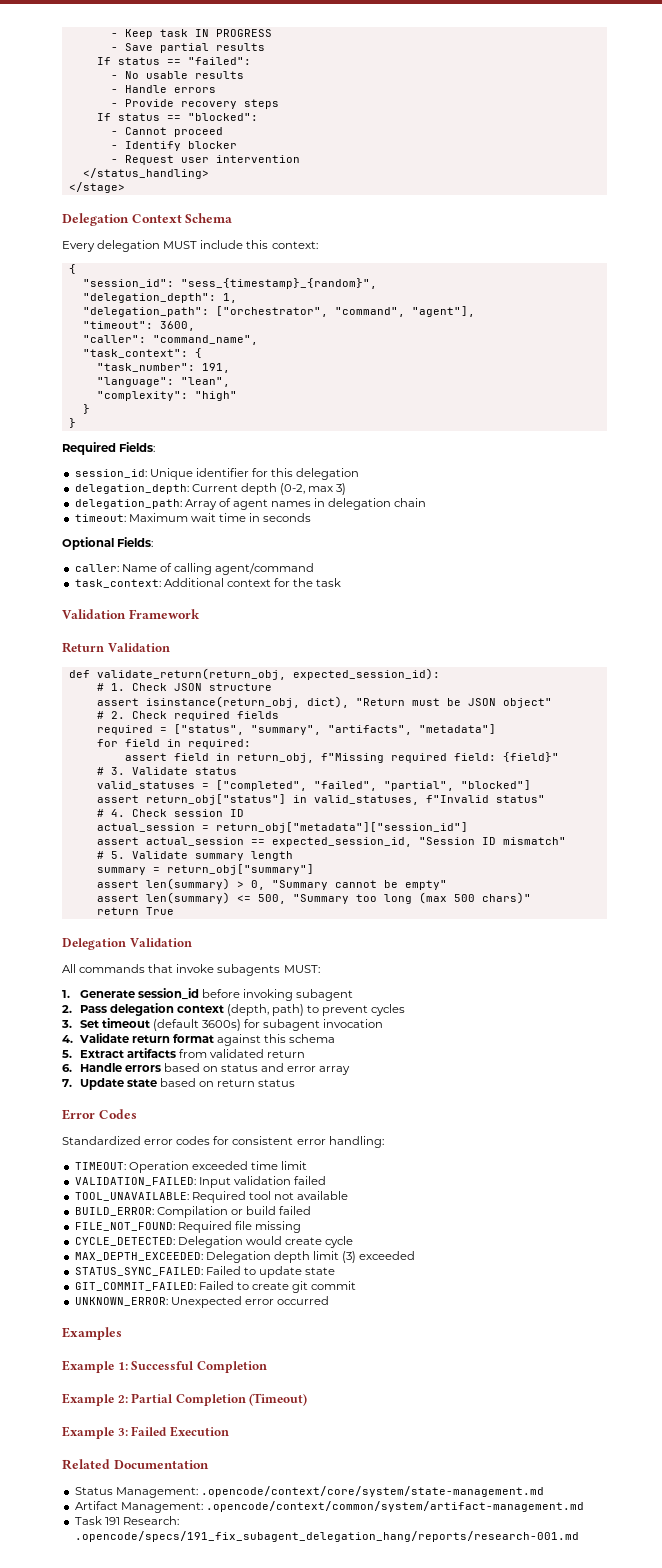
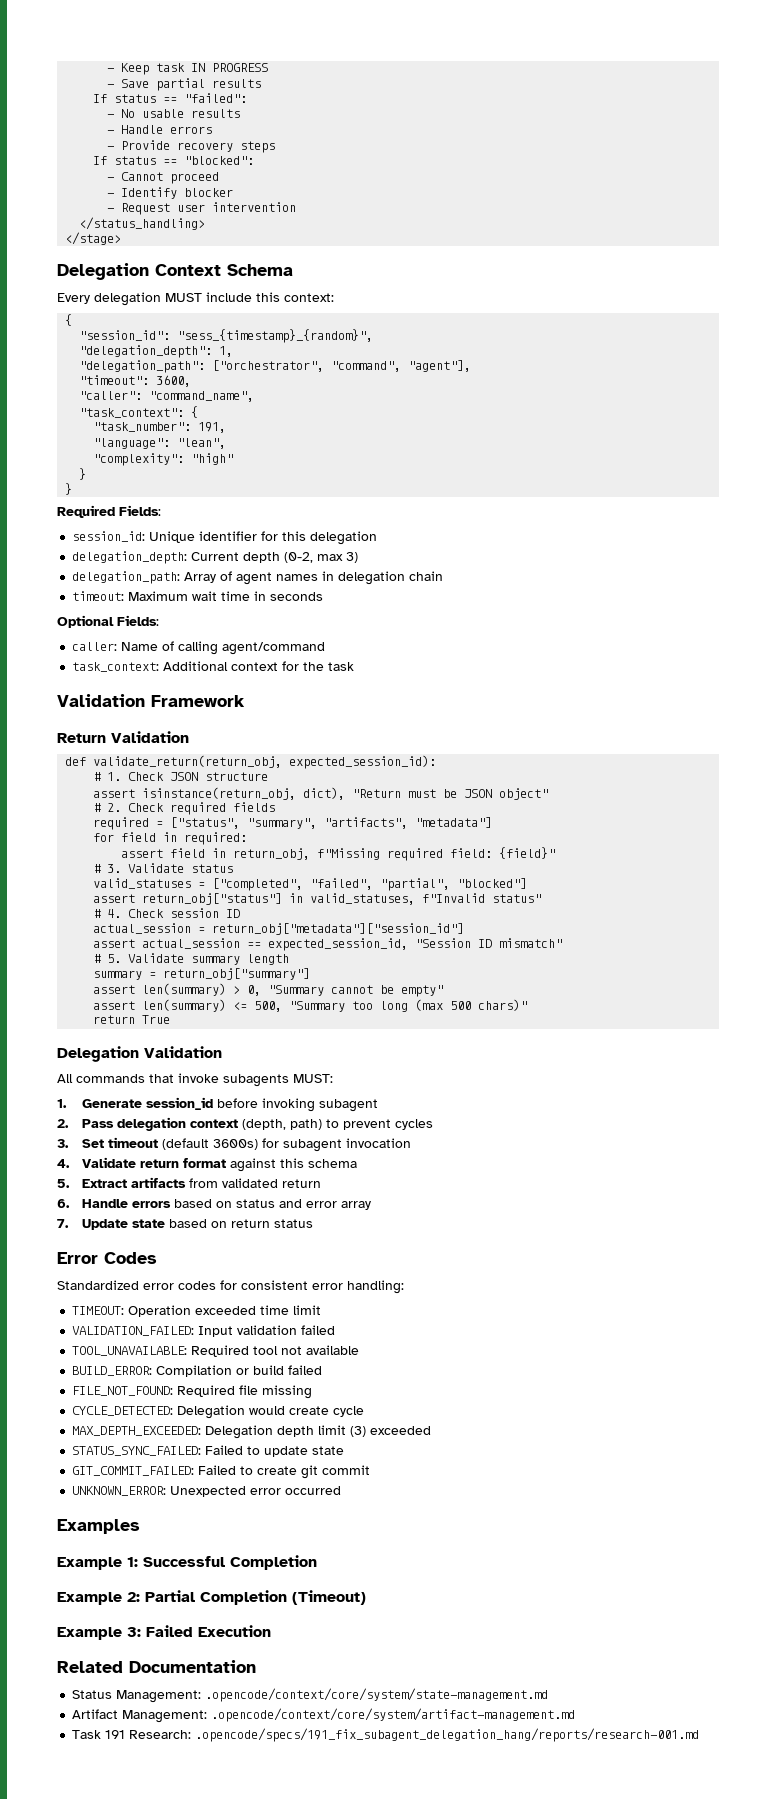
[205,1501,584,1512] .opencode/context/common/system/artifact-management.md -> [211,1708,576,1722] .opencode/context/core/system/artifact-management.md

